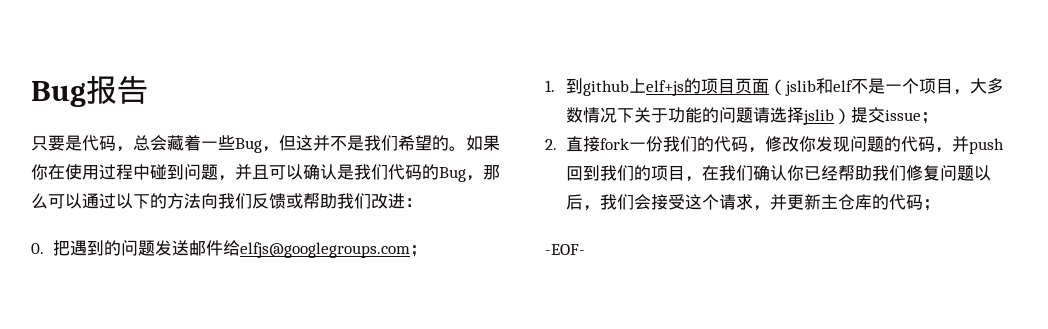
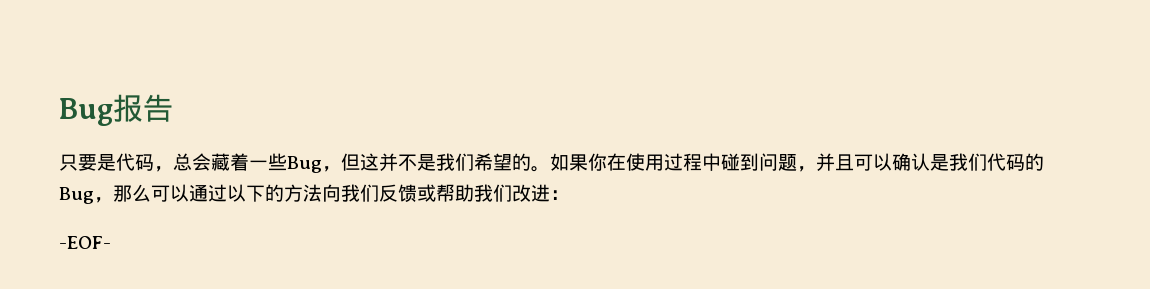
[31,240,427,258] [545,78,1005,96] [566,107,939,125] [545,136,1005,154] [566,165,992,182] [566,194,941,211] // 0.把遇到的问题发送邮件给elfjs@googlegroups.com； // 1.到github上elf+js的项目页面（jslib和elf不是一个项目，大多数情况下关于功能的问题请选择jslib）提交issue； // 2.直接fork一份我们的代码，修改你发现问题的代码，并push回到我们的项目，在我们确认你已经帮助我们修复问题以后，我们会接受这个请求，并更新主仓库的代码； -> (569, 195) none

